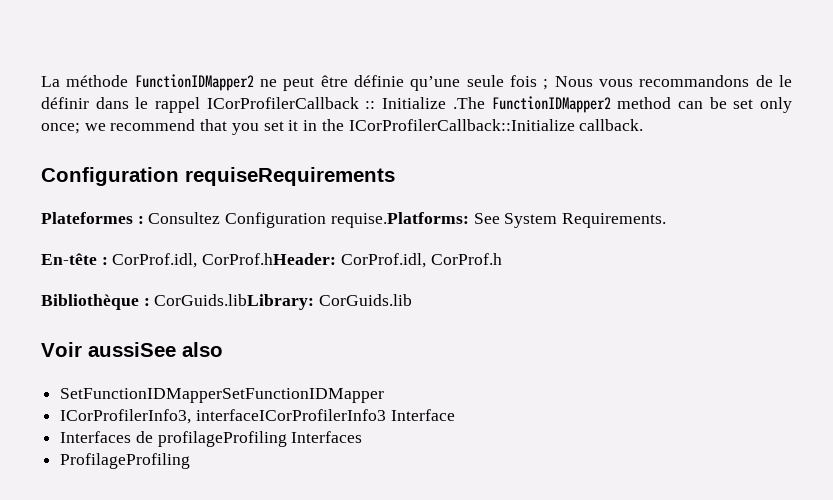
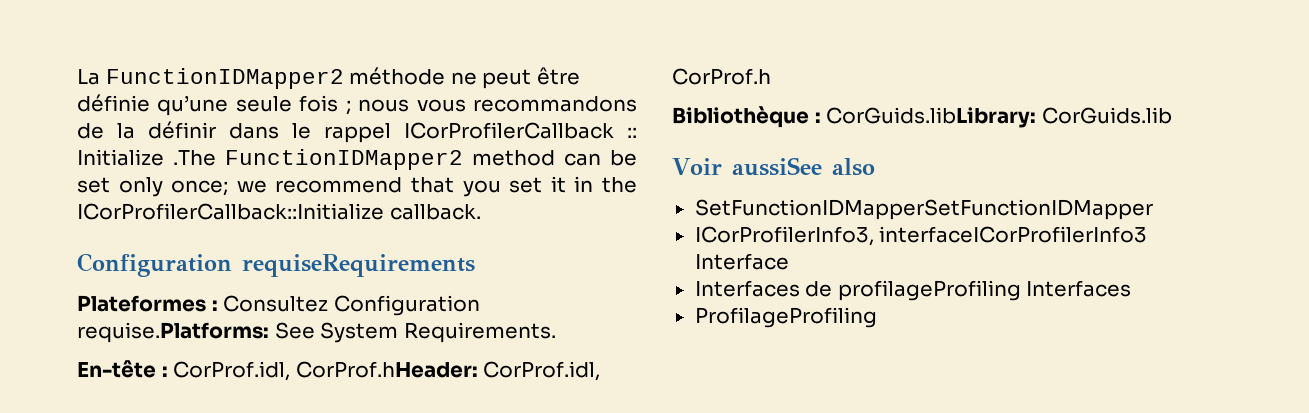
[66,74,254,91] méthode FunctionIDMapper2 -> [105,67,446,89] FunctionIDMapper2 méthode
[554,76,593,87] Nous -> [358,99,410,112] nous
[779,75,793,87] le -> [117,123,135,139] la

